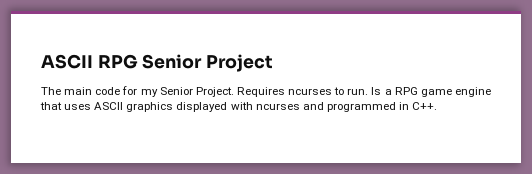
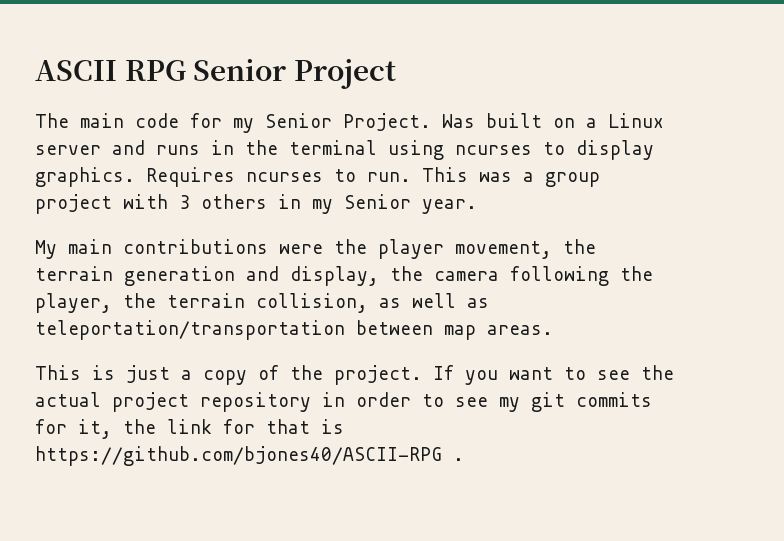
[236,87,491,97] [40,102,438,112] Requires ncurses to run. Is a RPG game engine that uses ASCII graphics displayed with ncurses and programmed in C++. -> [442,113,664,128] [35,140,654,160] [35,167,600,187] [35,194,477,214] [35,239,596,259] [35,266,653,286] [35,293,489,313] [35,320,553,340] [35,365,674,385] [35,392,652,412] [35,419,344,439] [35,446,464,466] Was built on a Linux server and runs in the terminal using ncurses to display graphics. Requires ncurses to run. This was a group project with 3 others in my Senior year. // My main contributions were the player movement, the terrain generation and display, the camera following the player, the terrain collision, as well as teleportation/transportation between map areas. // This is just a copy of the project. If you want to see the actual project repository in order to see my git commits for it, the link for that is https://github.com/bjones40/ASCII-RPG .

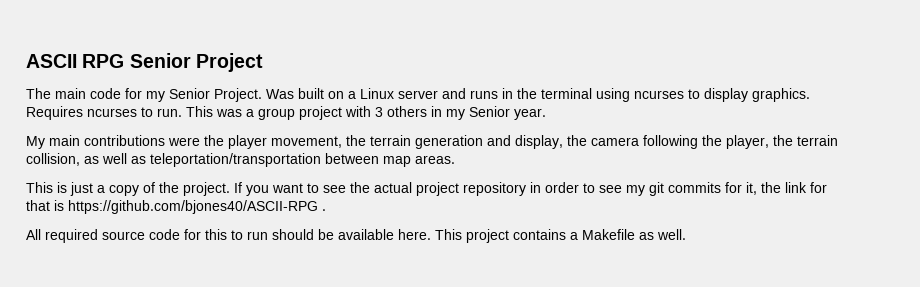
(464, 459) none -> [26,229,686,243] // All required source code for this to run should be available here. This project contains a Makefile as well.

